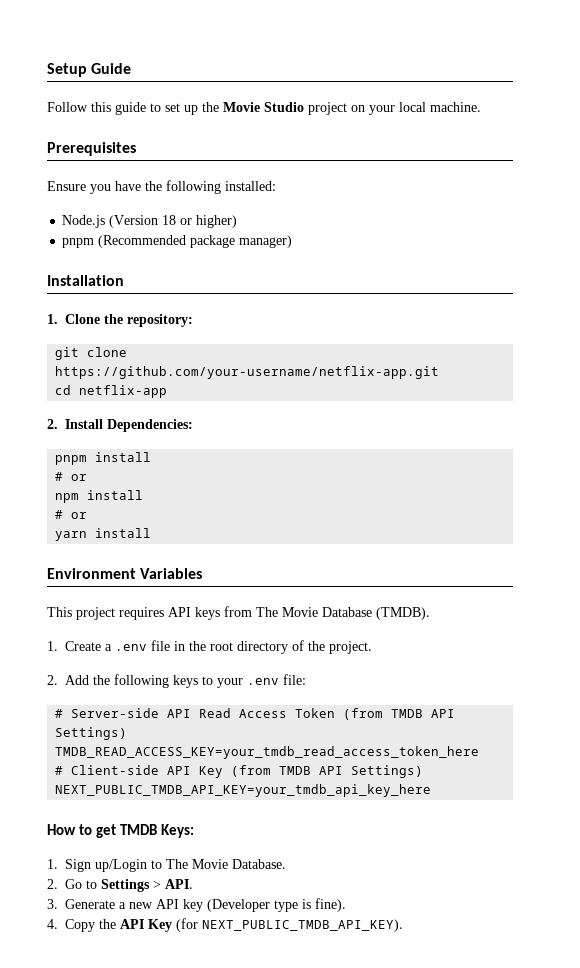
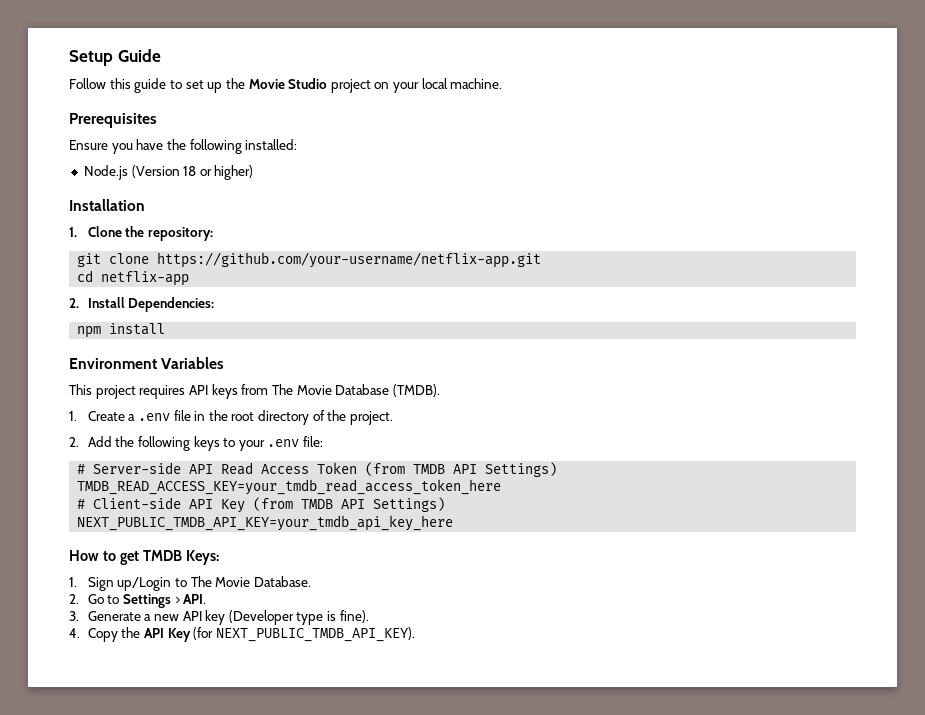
[62,235,293,248] // pnpm (Recommended package manager) -> (254, 172) none
[55,452,152,465] [55,472,88,481] [55,490,144,503] [55,510,88,519] [55,531,88,541] pnpm install // # or // npm install // # or // yarn -> [77,326,102,338] npm

